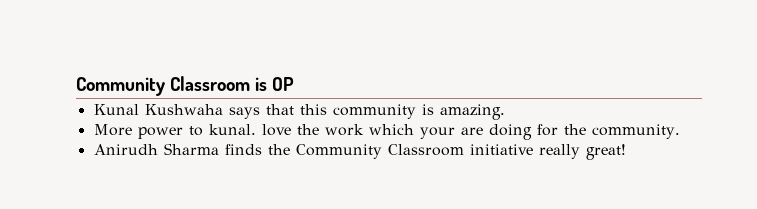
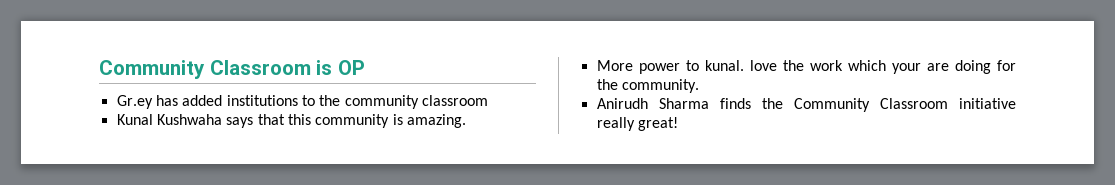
(295, 84) none -> [116,95,488,109] // Gr.ey has added institutions to the community classroom

